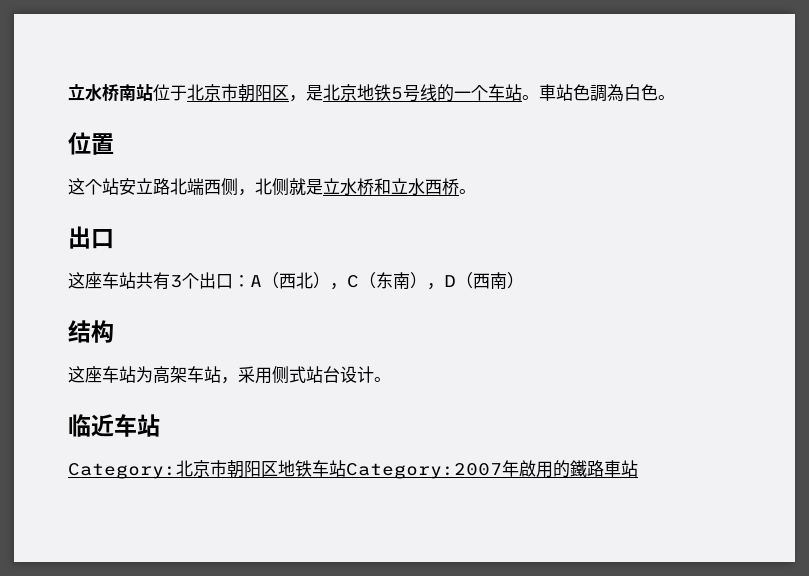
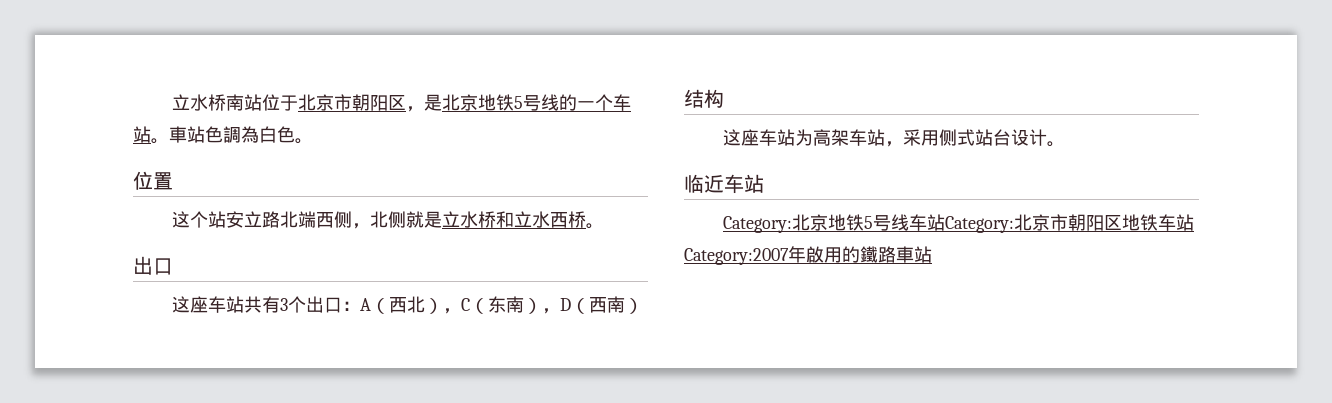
(210, 468) none -> [827,214,1050,233] 地铁5号线车站Category:北京

